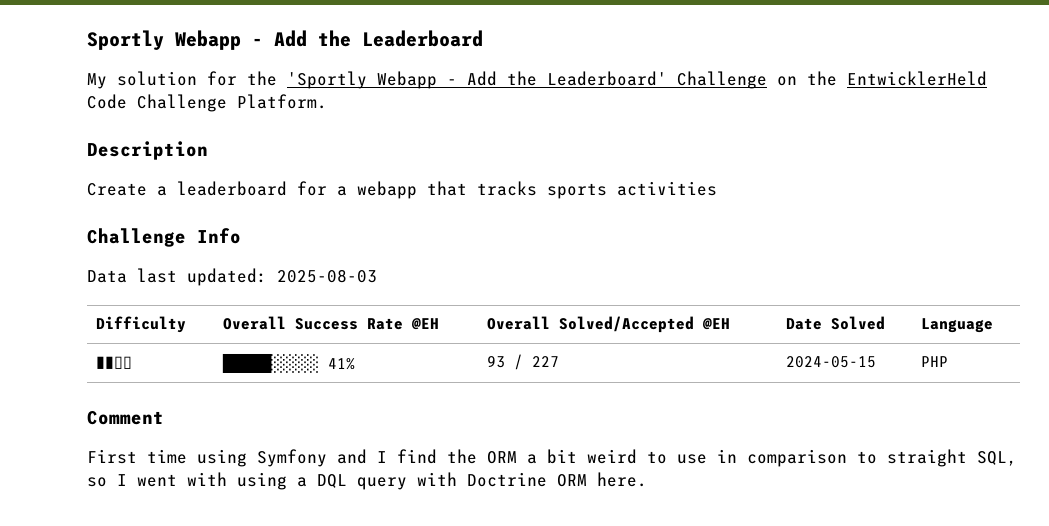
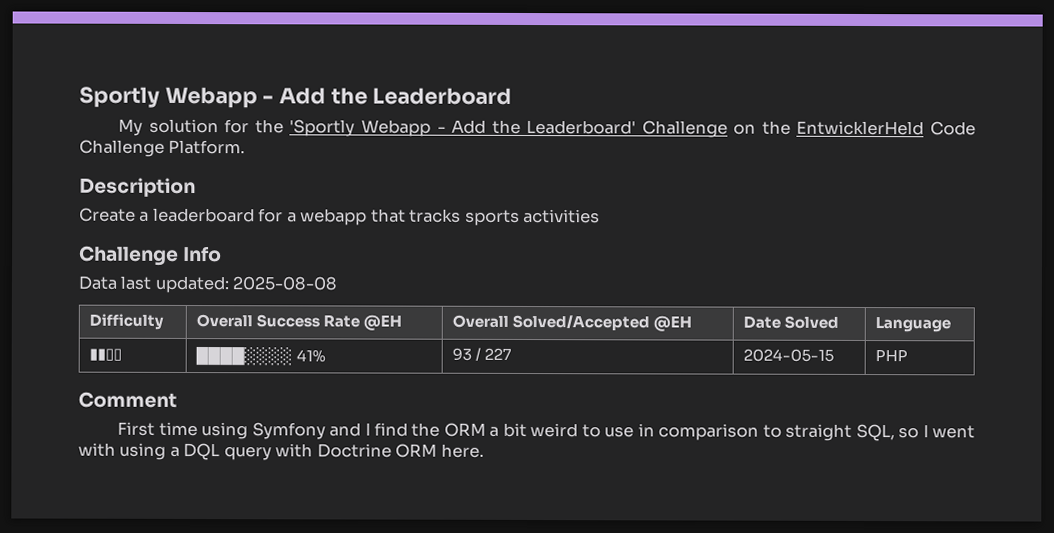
[277,269,377,283] 2025-08-03 -> [232,276,338,291] 2025-08-08

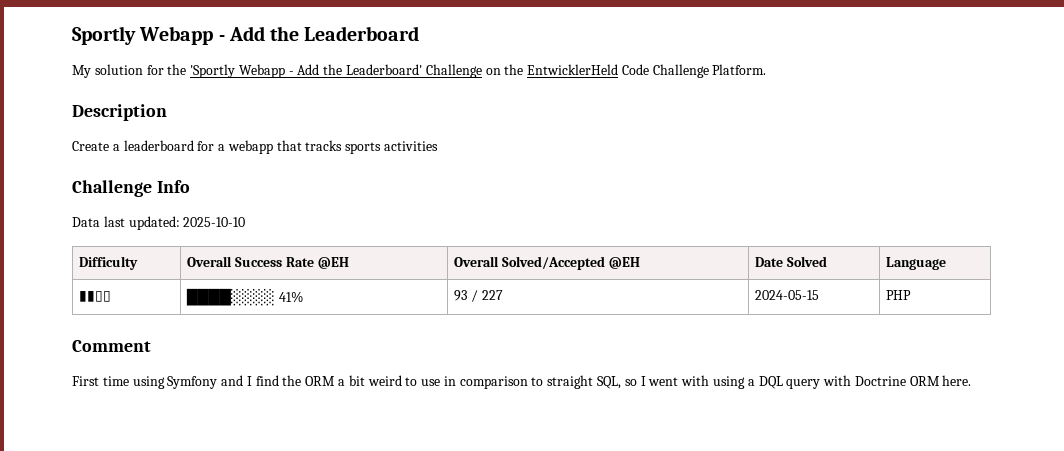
[232,276,338,291] 2025-08-08 -> [183,217,246,227] 2025-10-10

